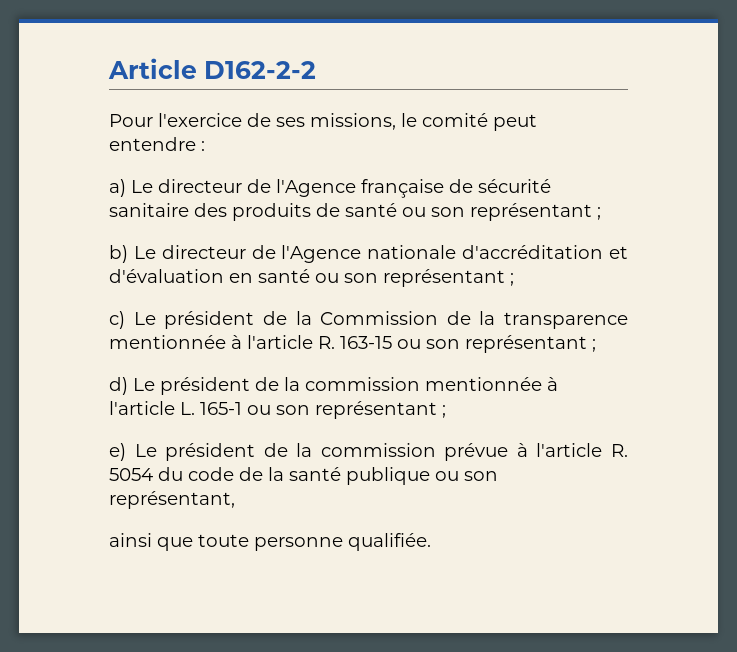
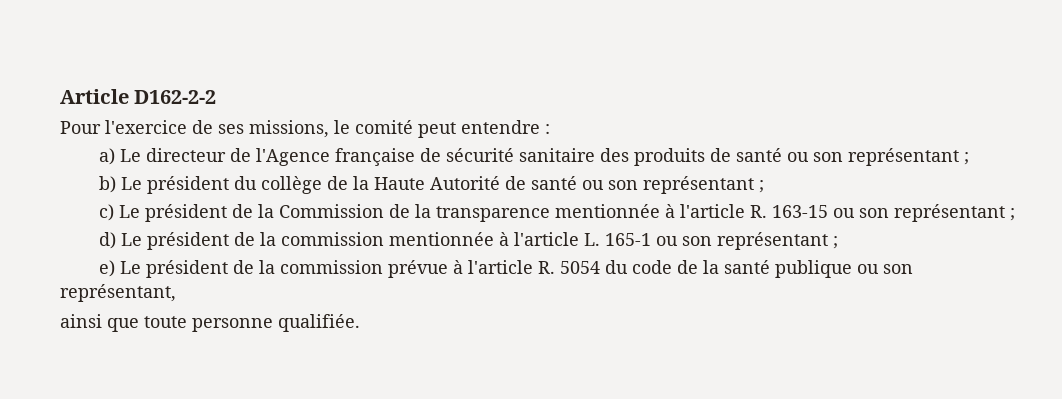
[161,245,628,263] [109,269,253,283] directeur de l'Agence nationale d'accréditation et d'évaluation en -> [147,176,527,194] président du collège de la Haute Autorité de

